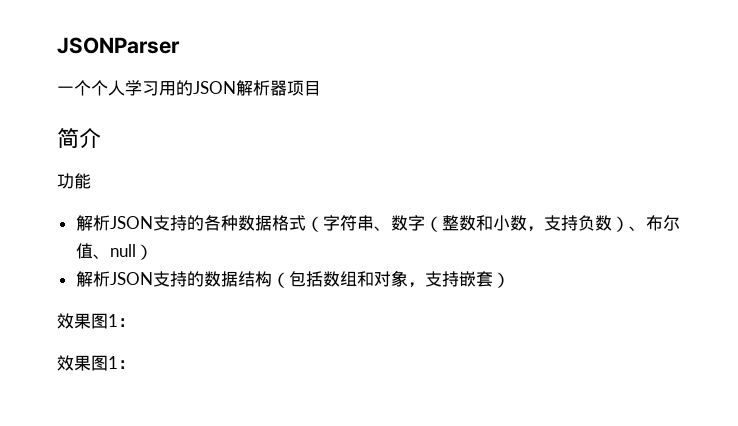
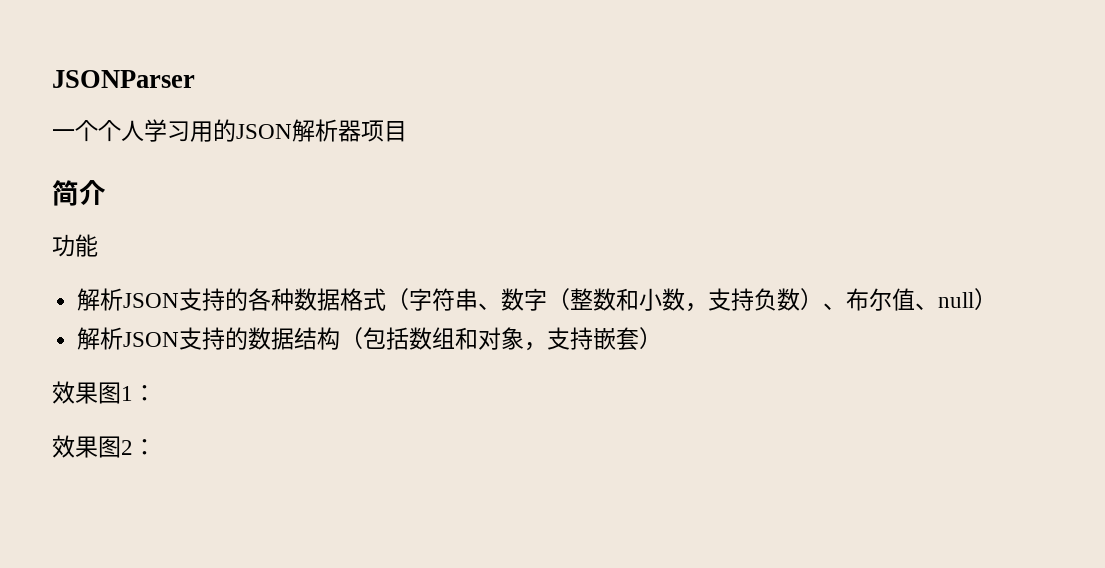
[108,356,118,369] 1 -> [121,440,133,455] 2

